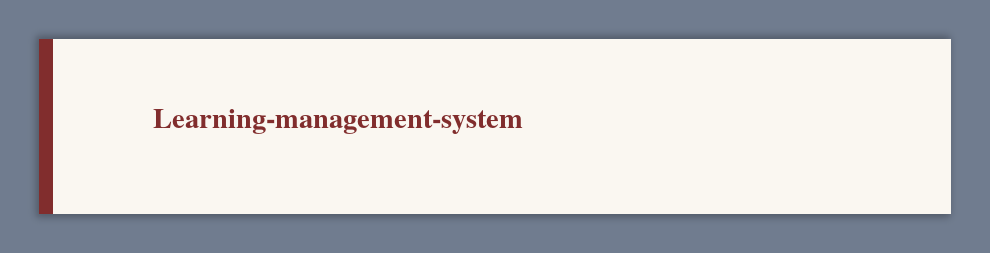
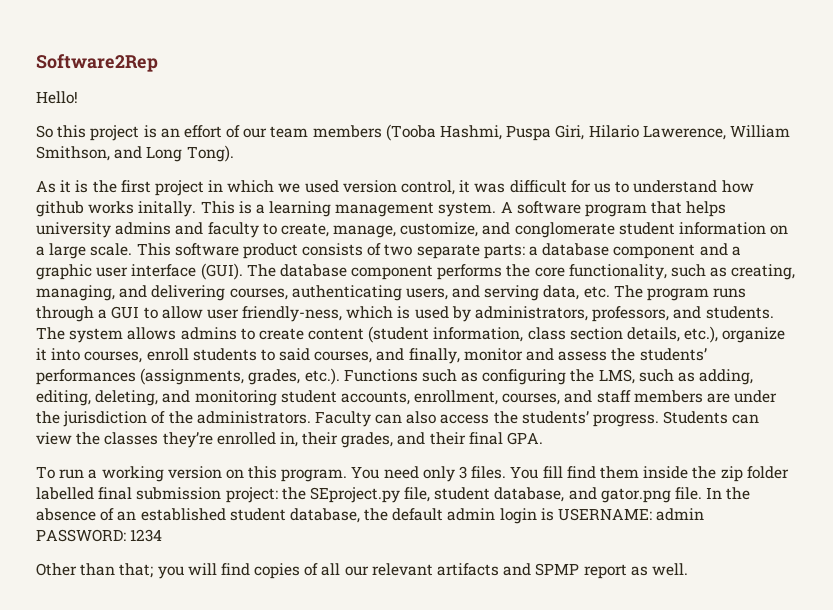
[153,109,523,134] Learning-management-system -> [36,54,158,72] [36,91,78,104] [36,124,790,141] [36,145,234,162] [36,180,754,196] [36,201,727,217] [36,222,789,238] [36,243,741,259] [36,263,796,280] [36,285,747,301] [36,306,774,322] [36,326,786,343] [36,348,707,364] [36,368,754,385] [36,390,778,406] [36,411,760,427] [36,432,544,448] [36,466,789,482] [36,487,751,503] [36,508,705,524] [36,529,163,542] [36,563,688,579] Software2Rep // Hello! // So this project is an effort of our team members (Tooba Hashmi, Puspa Giri, Hilario Lawerence, William Smithson, and Long Tong). // As it is the first project in which we used version control, it was difficult for us to understand how github works initally. This is a learning management system. A software program that helps university admins and faculty to create, manage, customize, and conglomerate student information on a large scale. This software product consists of two separate parts: a database component and a graphic user interface (GUI). The database component performs the core functionality, such as creating, managing, and delivering courses, authenticating users, and serving data, etc. The program runs through a GUI to allow user friendly-ness, which is used by administrators, professors, and students. The system allows admins to create content (student information, class section details, etc.), organize it into courses, enroll students to said courses, and finally, monitor and assess the students’ performances (assignments, grades, etc.). Functions such as configuring the LMS, such as adding, editing, deleting, and monitoring student accounts, enrollment, courses, and staff members are under the jurisdiction of the administrators. Faculty can also access the students’ progress. Students can view the classes they’re enrolled in, their grades, and their final GPA. // To run a working version on this program. You need only 3 files. You fill find them inside the zip folder labelled final submission project: the SEproject.py file, student database, and gator.png file. In the absence of an established student database, the default admin login is USERNAME: admin PASSWORD: 1234 // Other than that; you will find copies of all our relevant artifacts and SPMP report as well.

